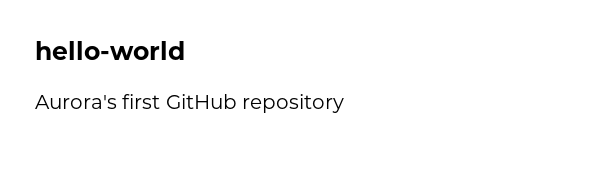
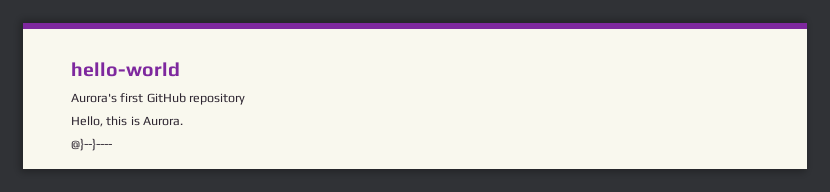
(345, 103) none -> [71,116,184,127] [71,138,112,151] // Hello, this is Aurora. // @}--}----

